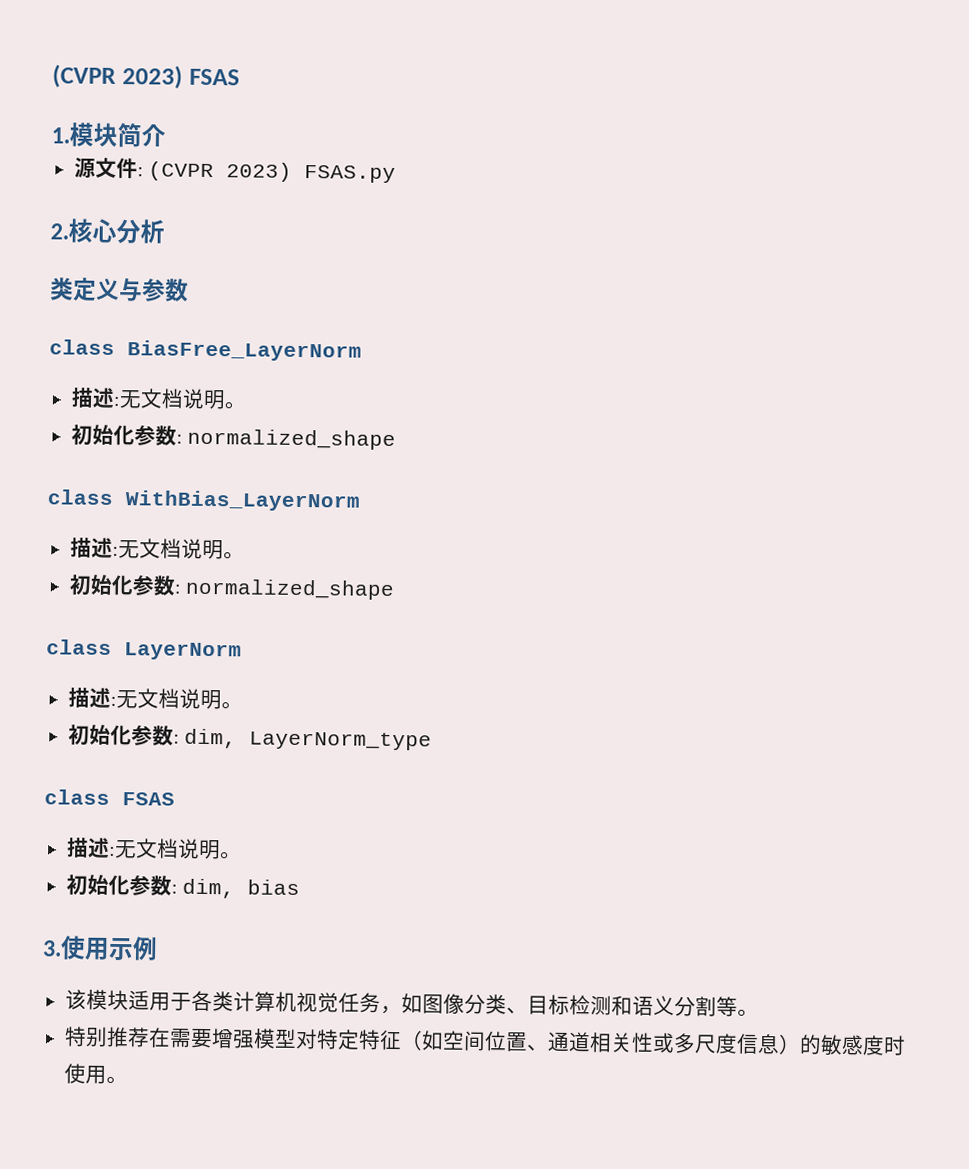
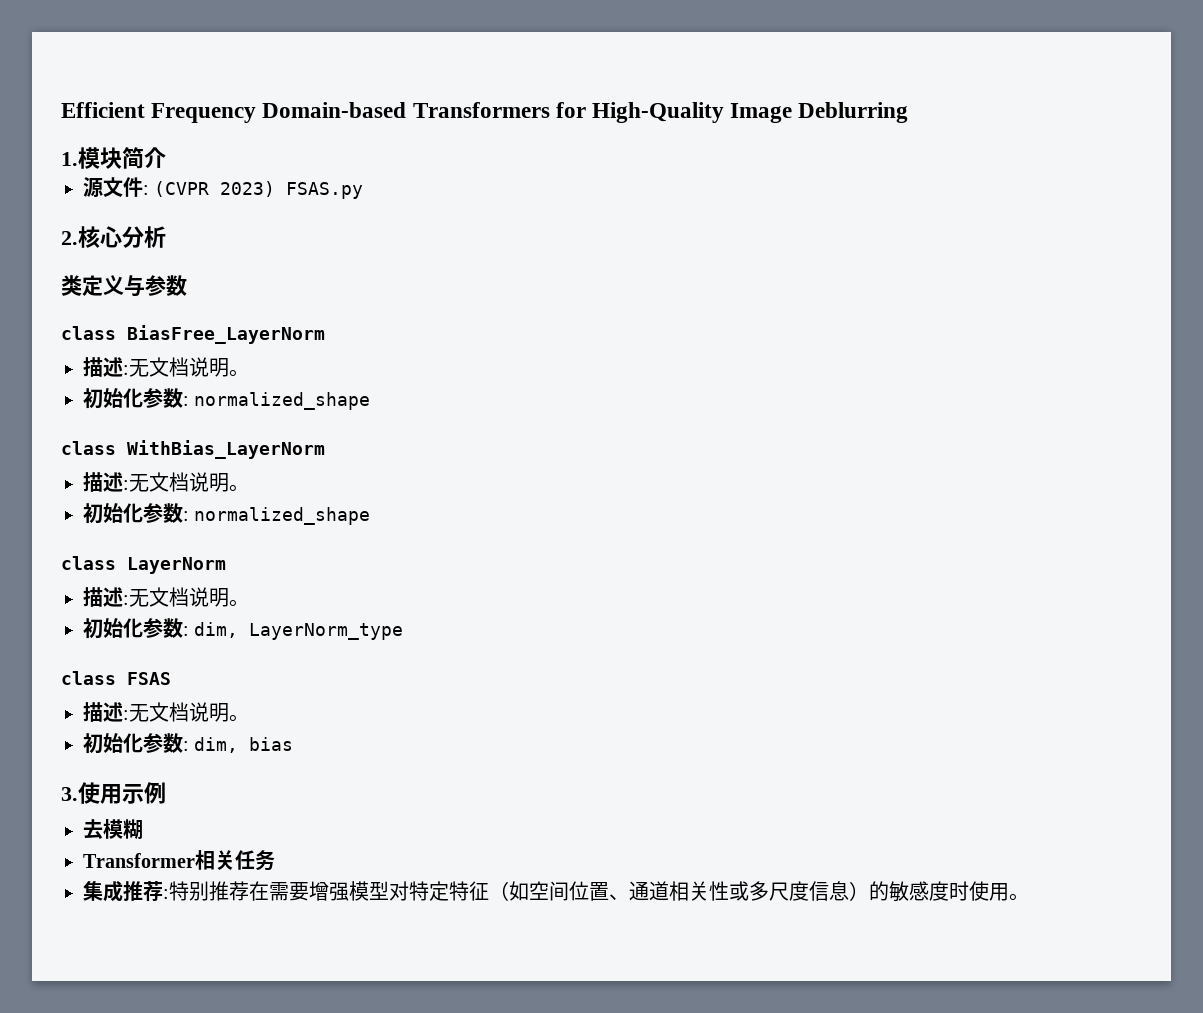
[52,64,240,89] (CVPR 2023) FSAS -> [61,102,909,123] Efficient Frequency Domain-based Transformers for High-Quality Image Deblurring
[64,989,759,1017] 该模块适用于各类计算机视觉任务，如图像分类、目标检测和语义分割等。 // -> [83,819,143,840] [83,850,275,871] [83,880,169,902] 去模糊 // Transformer相关任务 // 集成推荐:

